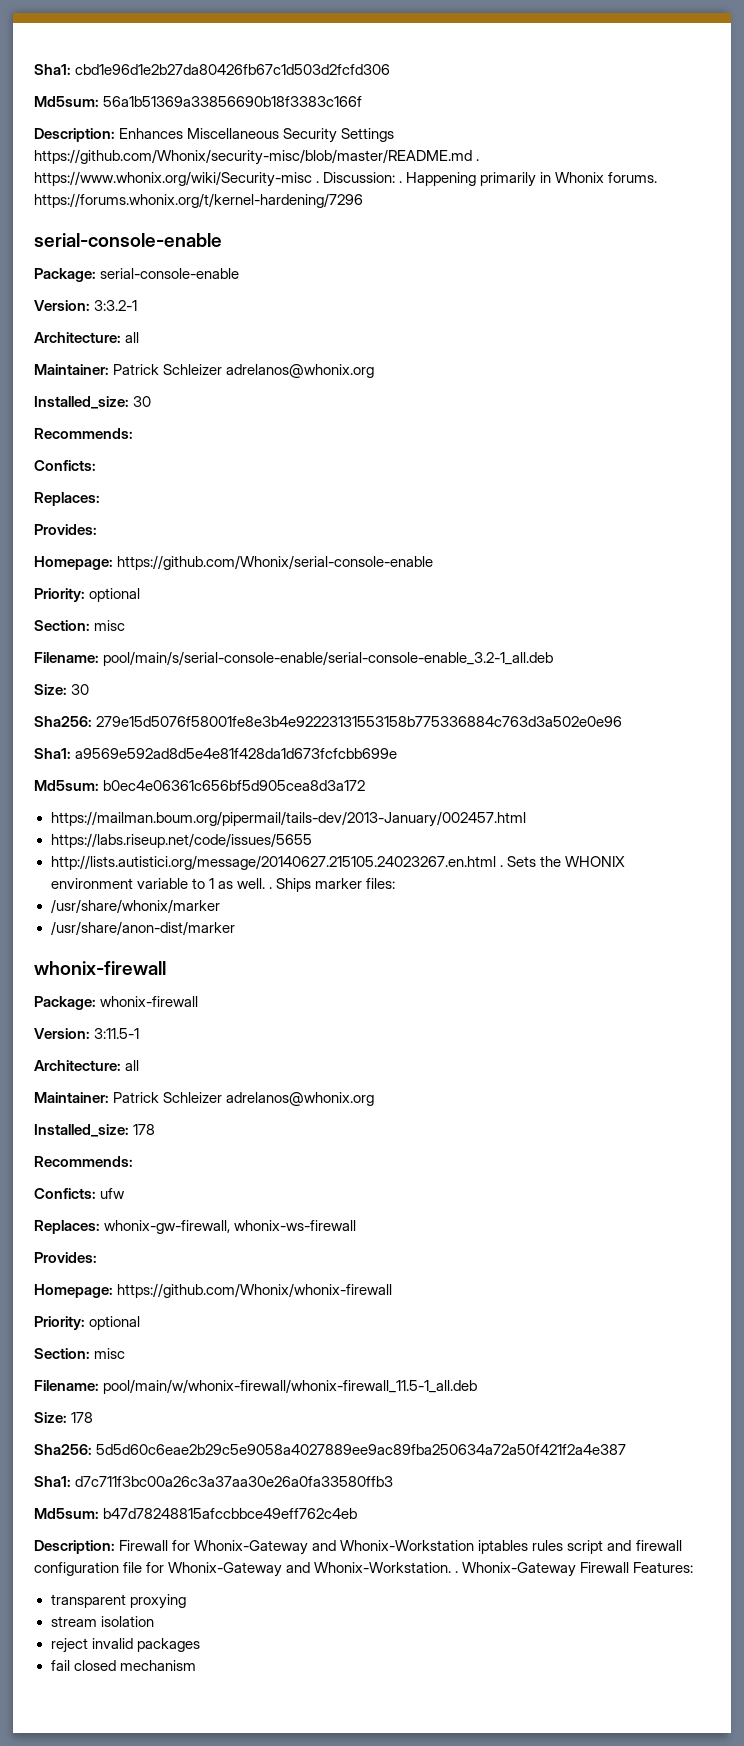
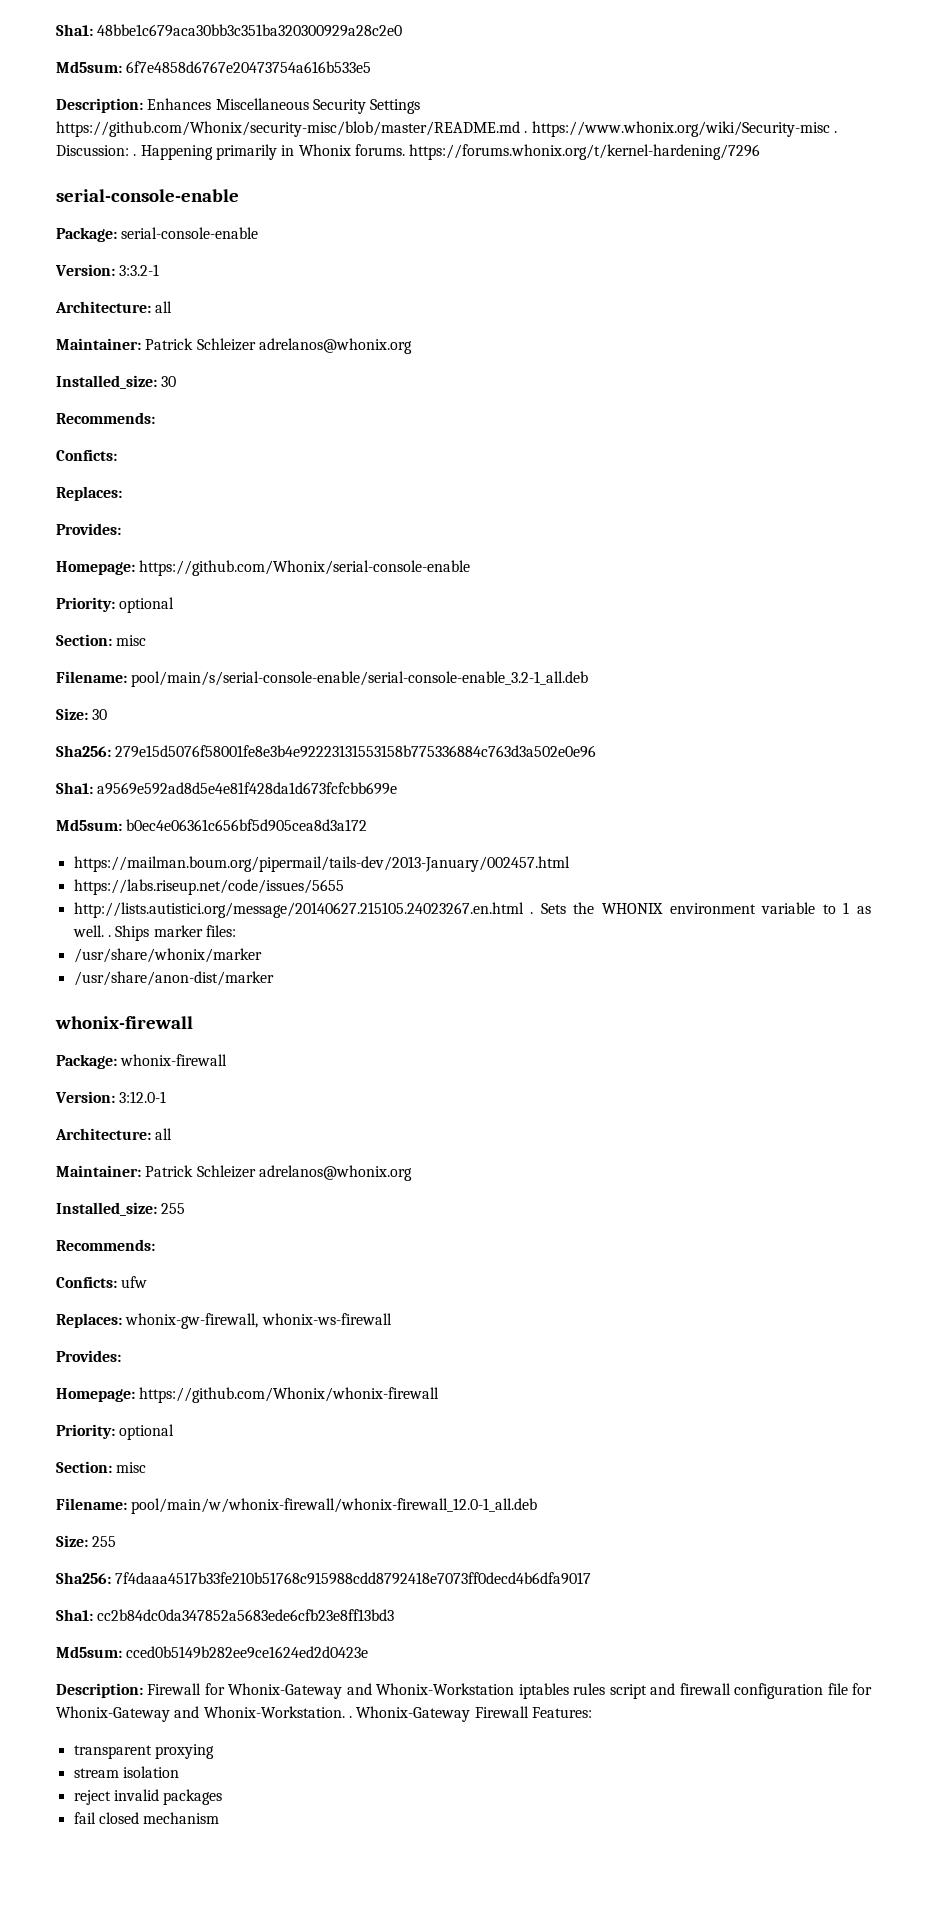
[34,64,391,75] [34,96,363,107] Sha1: cbd1e96d1e2b27da80426fb67c1d503d2fcfd306 // Md5sum: 56a1b51369a33856690b18f3383c166f -> [56,24,403,37] [56,61,372,73] Sha1: 48bbe1c679aca30bb3c351ba320300929a28c2e0 // Md5sum: 6f7e4858d6767e20473754a616b533e5
[94,1028,140,1039] [34,1060,140,1071] [34,1092,375,1106] [34,1124,156,1137] 3:11.5-1 // Architecture: all // Maintainer: Patrick Schleizer adrelanos@whonix.org // Installed_size: 178 -> [119,1091,167,1103] [55,1128,173,1140] [56,1165,412,1181] [56,1202,186,1216] 3:12.0-1 // Architecture: all // Maintainer: Patrick Schleizer adrelanos@whonix.org // Installed_size: 255
[103,1379,478,1394] [34,1412,94,1423] [34,1444,627,1455] [34,1476,394,1487] [34,1508,358,1519] pool/main/w/whonix-firewall/whonix-firewall_11.5-1_all.deb // Size: 178 // Sha256: 5d5d60c6eae2b29c5e9058a4027889ee9ac89fba250634a72a50f421f2a4e387 // Sha1: d7c711f3bc00a26c3a37aa30e26a0fa33580ffb3 // Md5sum: b47d78248815afccbbce49eff762c4eb -> [131,1498,538,1514] [56,1535,117,1547] [56,1572,592,1585] [56,1609,395,1621] [56,1646,369,1659] pool/main/w/whonix-firewall/whonix-firewall_12.0-1_all.deb // Size: 255 // Sha256: 7f4daaa4517b33fe210b51768c915988cdd8792418e7073ff0decd4b6dfa9017 // Sha1: cc2b84dc0da347852a5683ede6cfb23e8ff13bd3 // Md5sum: cced0b5149b282ee9ce1624ed2d0423e

